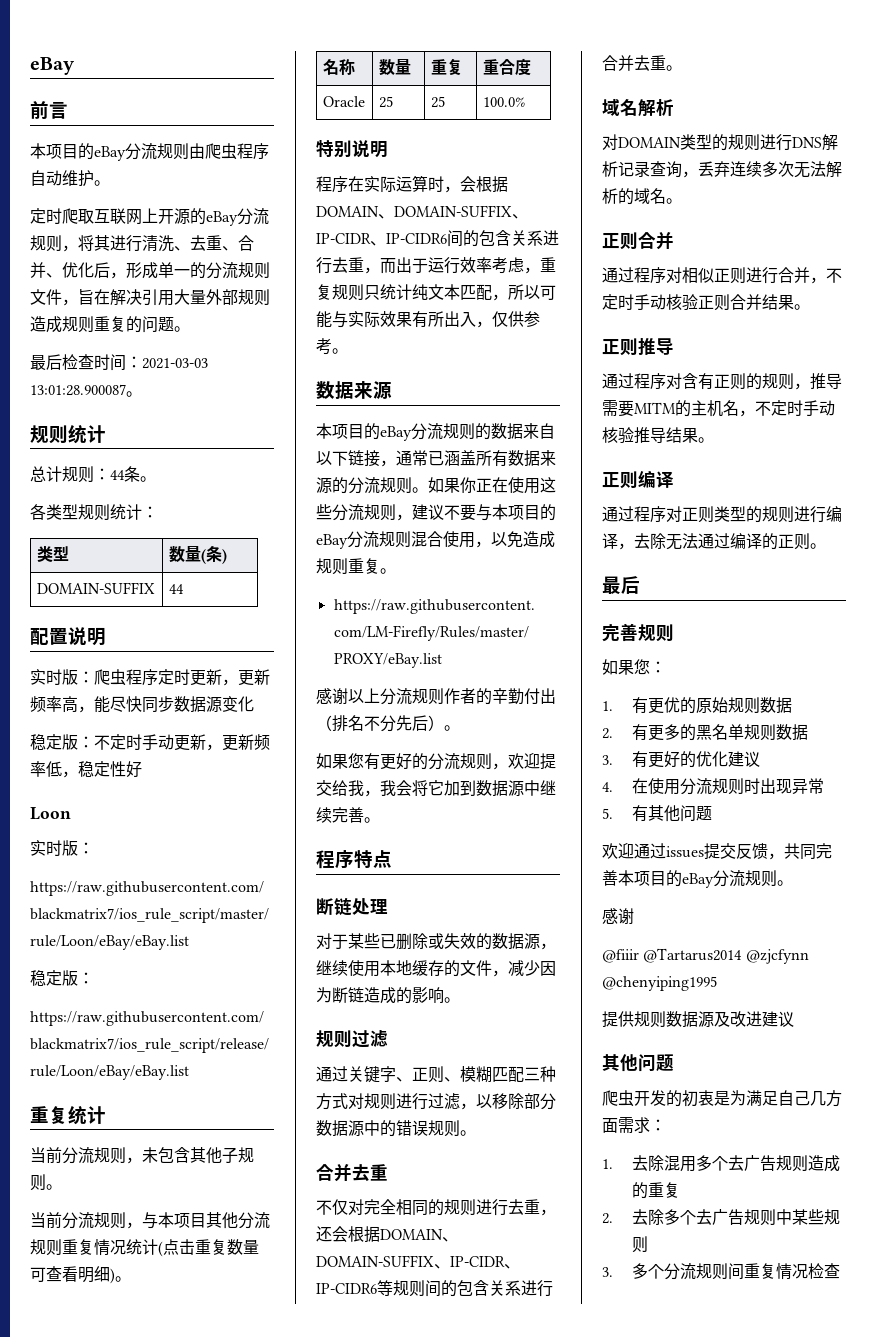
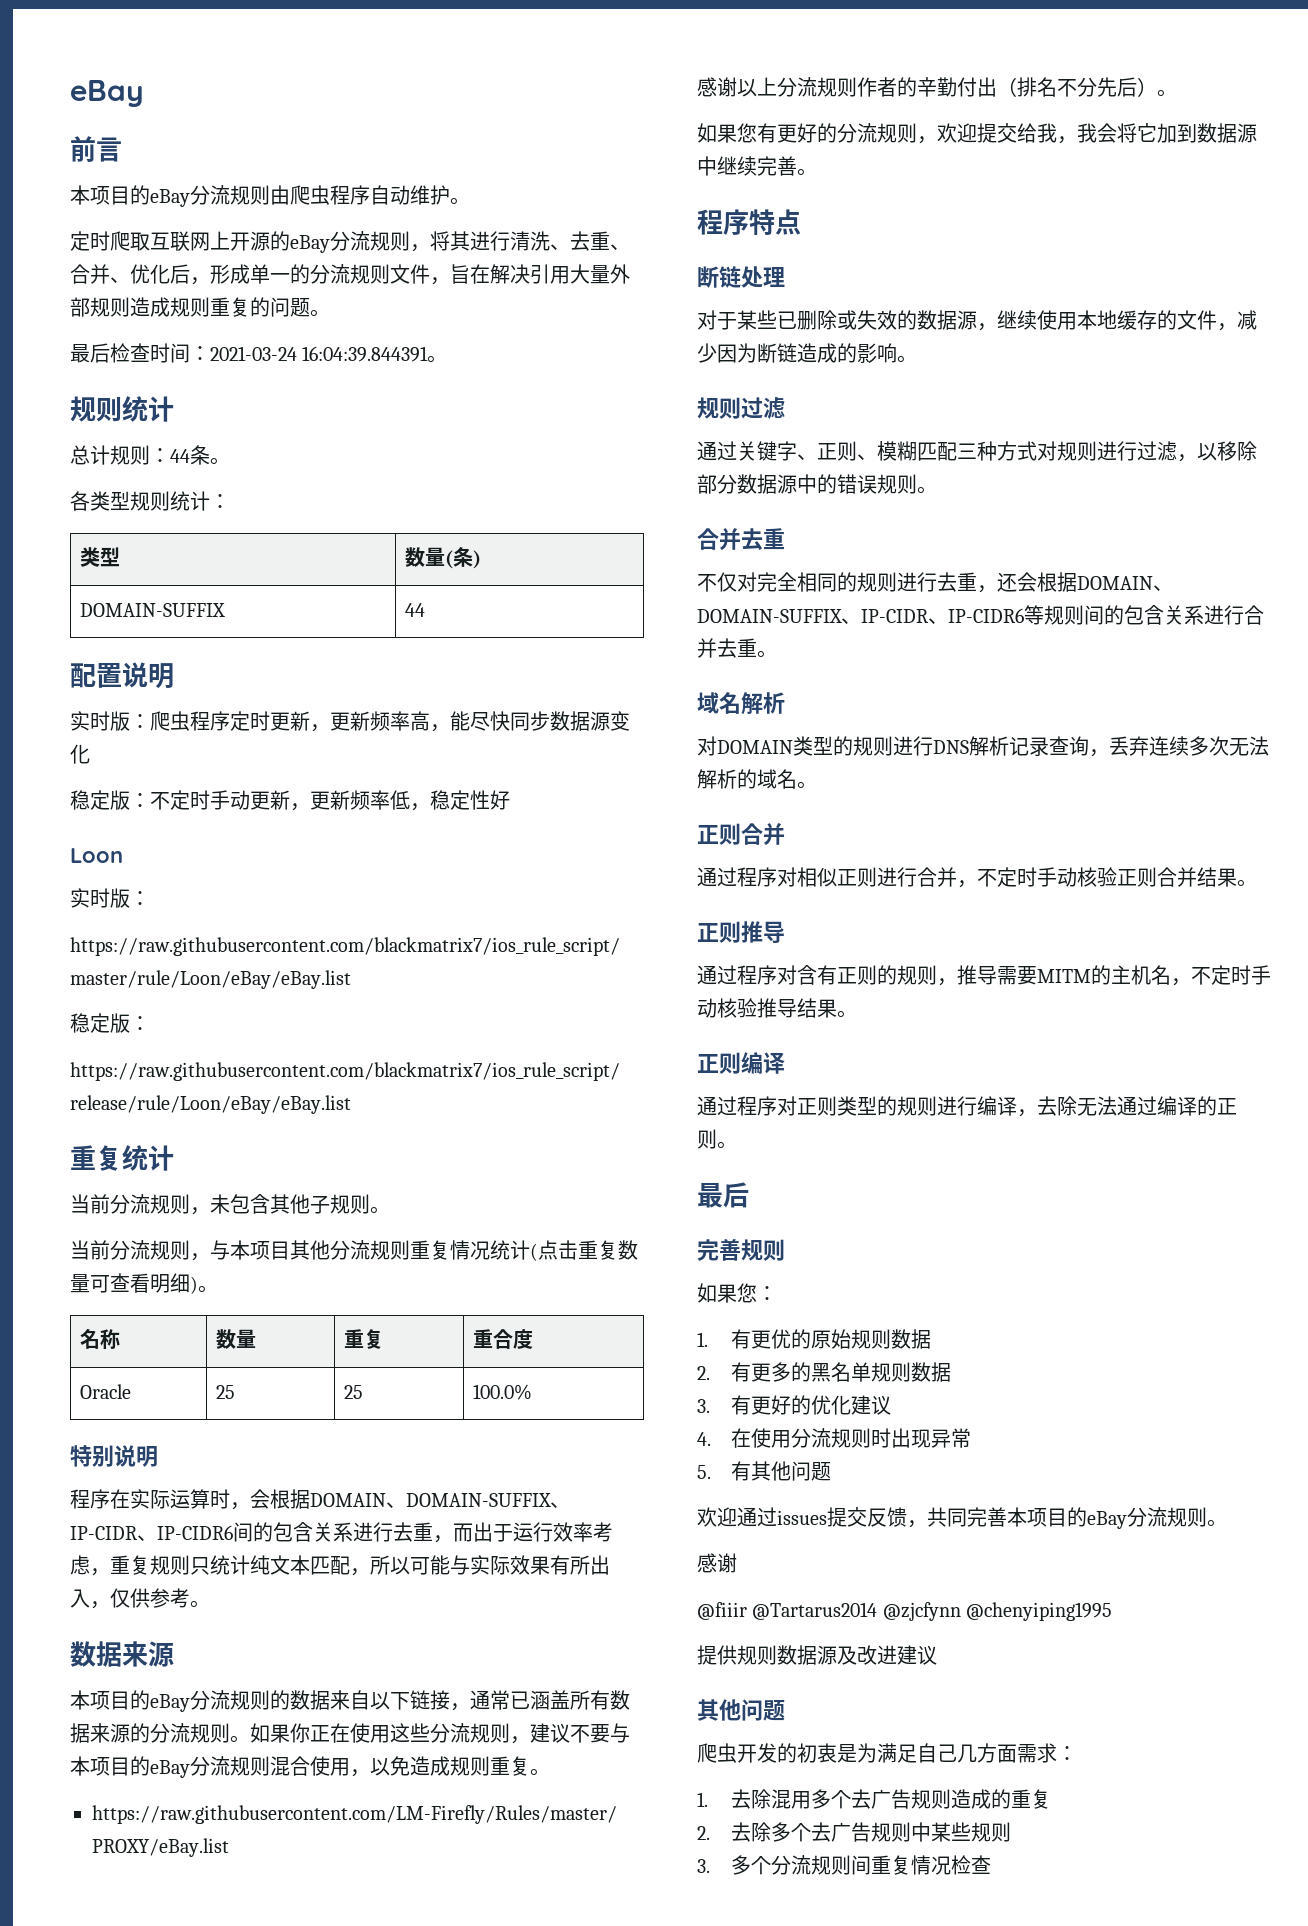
[142,358,208,369] [30,384,126,396] 2021-03-03 13:01:28.900087 -> [210,346,429,362] 2021-03-24 16:04:39.844391

